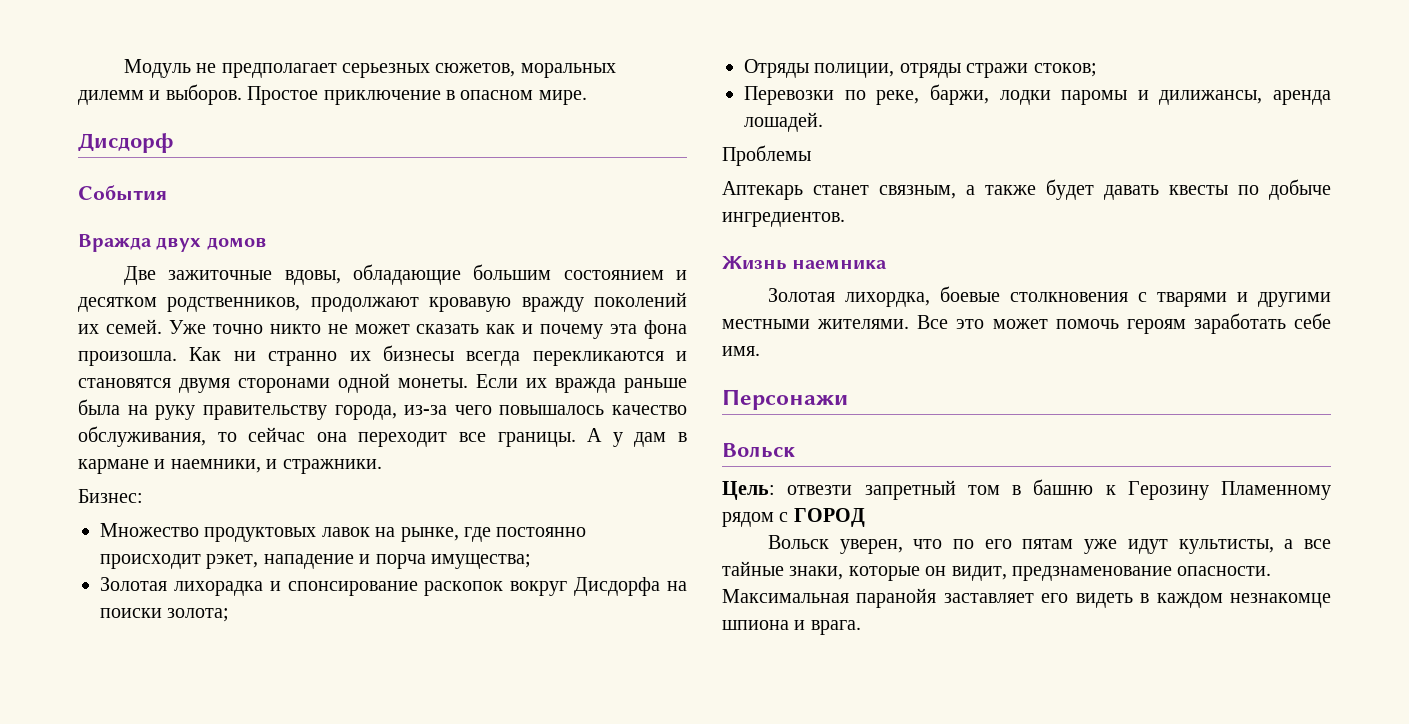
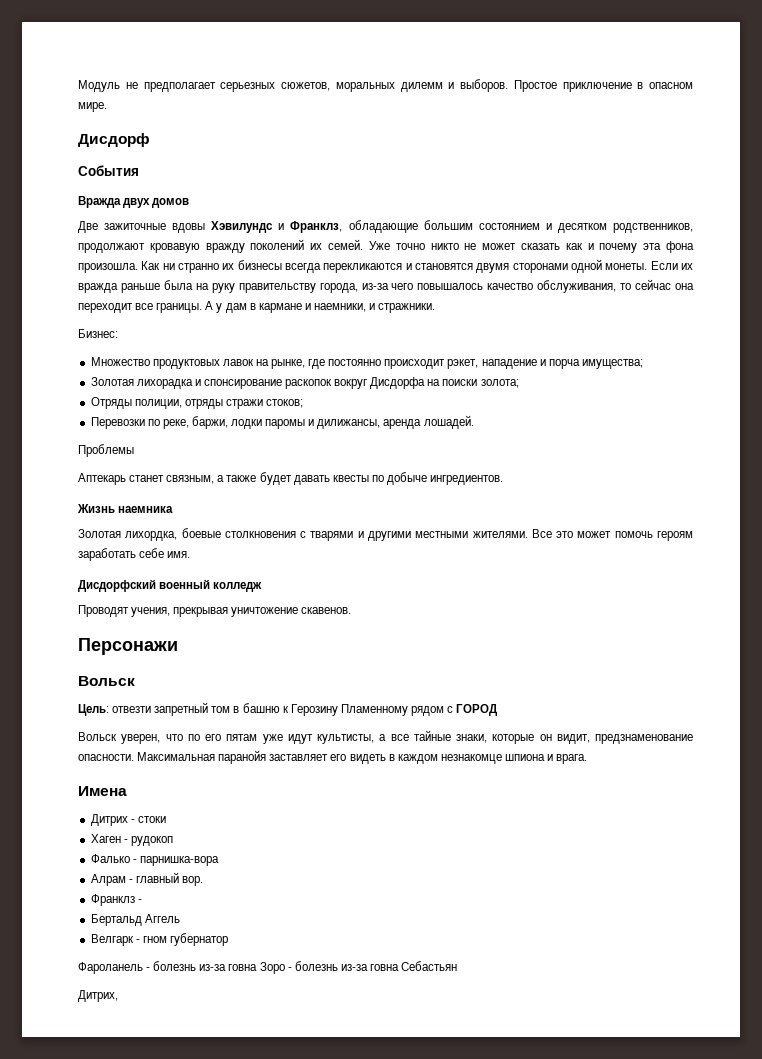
[284,270,341,285] вдовы, -> [172,221,343,233] вдовы Хэвилундс и Франклз,
(760, 351) none -> [78,579,263,592] [78,605,352,617] // Дисдорфский военный колледж // Проводят учения, прекрывая уничтожение скавенов.
(861, 627) none -> [78,786,127,796] [90,814,166,826] [90,834,173,846] [90,854,219,866] [90,872,203,886] [90,894,142,906] [90,914,180,926] [90,933,228,946] [78,961,458,974] [78,990,118,1002] // Имена // Дитрих - стоки // Хаген - рудокоп // Фалько - парнишка-вора // Алрам - главный вор. // Франклз - // Бертальд Аггель // Велгарк - гном губернатор // Фароланель - болезнь из-за говна Зоро - болезнь из-за говна Себастьян // Дитрих,

